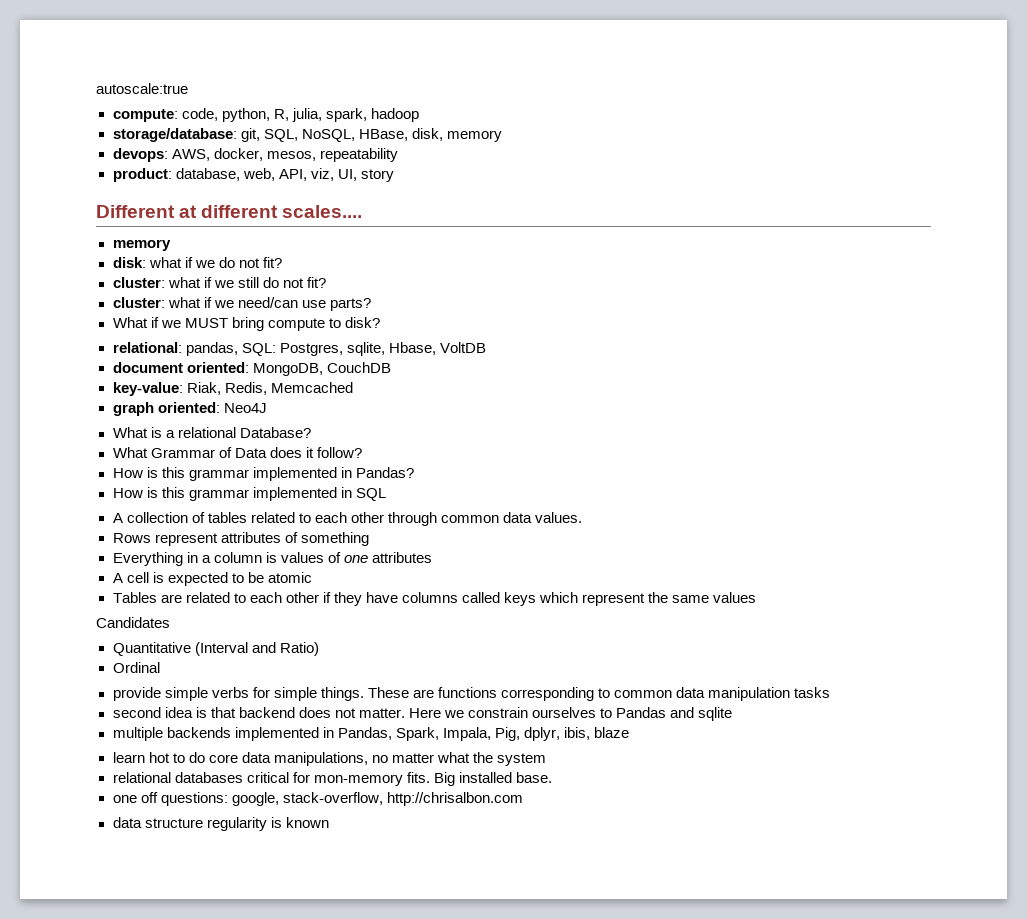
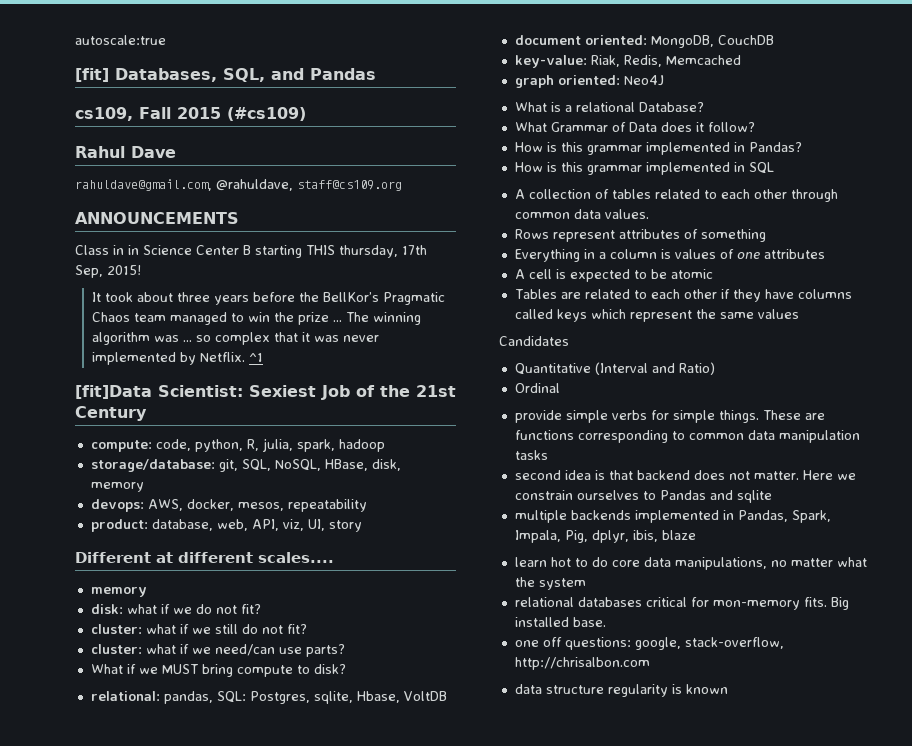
(188, 88) none -> [75,68,376,82] [75,107,306,121] [75,146,176,158] [75,179,402,191] [75,212,239,224] [75,245,427,258] [75,265,141,278] [92,292,446,305] [92,312,422,325] [92,332,380,345] [92,352,264,365] [75,385,456,400] [75,406,147,421] // [fit] Databases, SQL, and Pandas // cs109, Fall 2015 (#cs109) // Rahul Dave // rahuldave@gmail.com, @rahuldave, staff@cs109.org // ANNOUNCEMENTS // Class in in Science Center B starting THIS thursday, 17th Sep, 2015! // It took about three years before the BellKor’s Pragmatic Chaos team managed to win the prize ... The winning algorithm was ... so complex that it was never implemented by Netflix. ^1 // [fit]Data Scientist: Sexiest Job of the 21st Century

